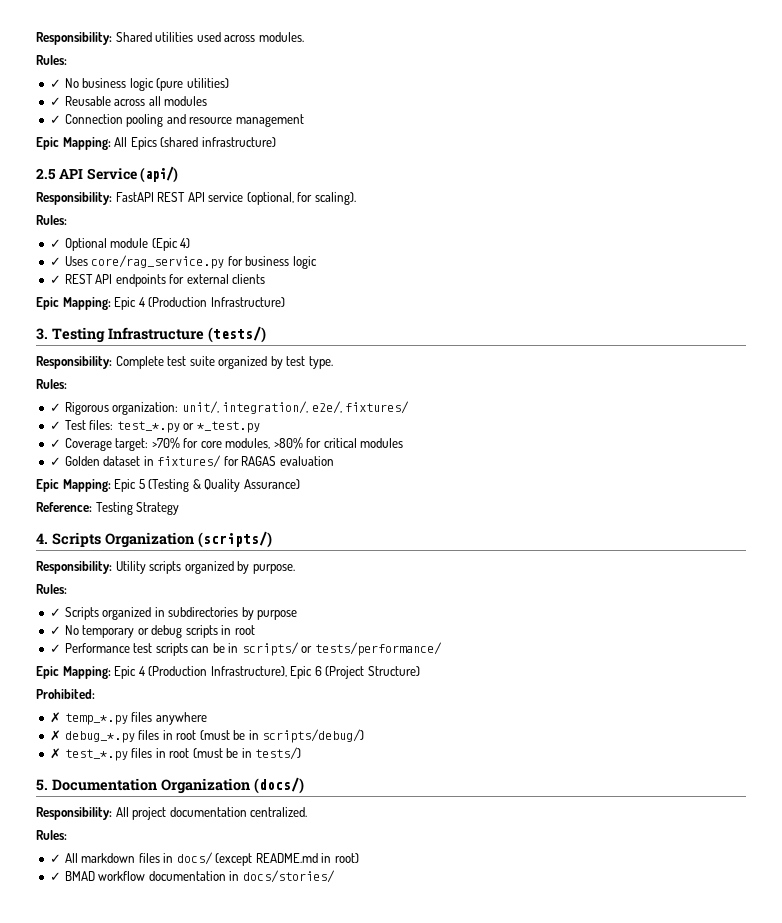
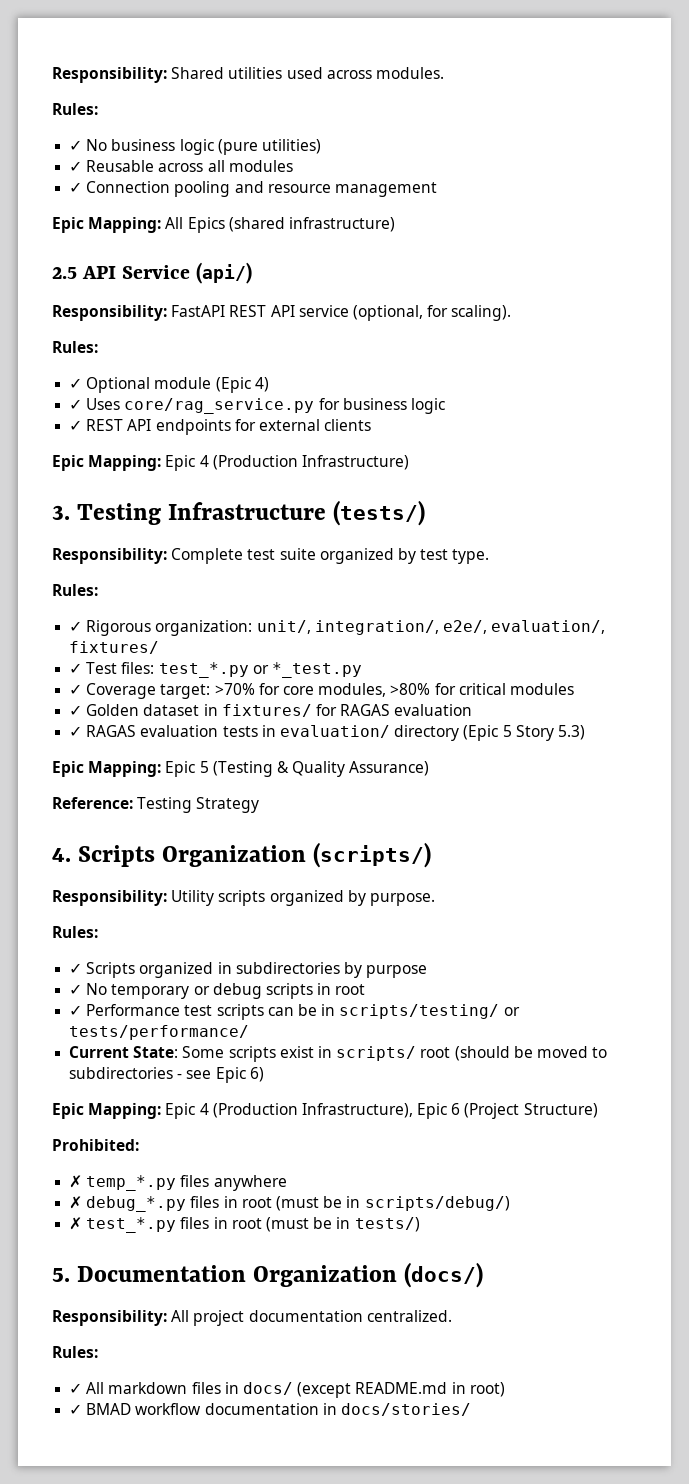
(342, 407) none -> [491,620,606,634] evaluation/,
(334, 461) none -> [69,725,585,741] // ✓ RAGAS evaluation tests in evaluation/ directory (Epic 5 Story 5.3)
[241,642,299,656] scripts/ -> [339,1004,500,1019] scripts/testing/
(442, 649) none -> [69,1046,608,1062] [69,1067,264,1083] // Current State: Some scripts exist in scripts/ root (should be moved to subdirectories - see Epic 6)

